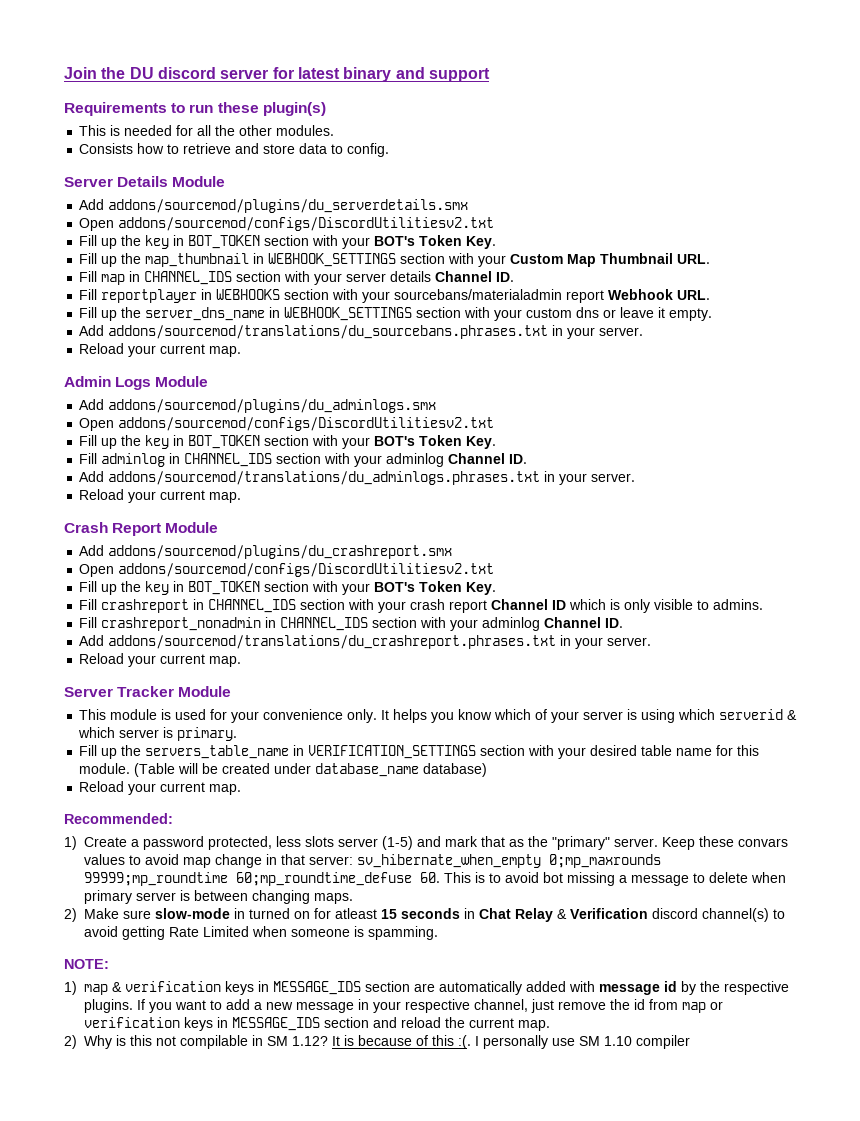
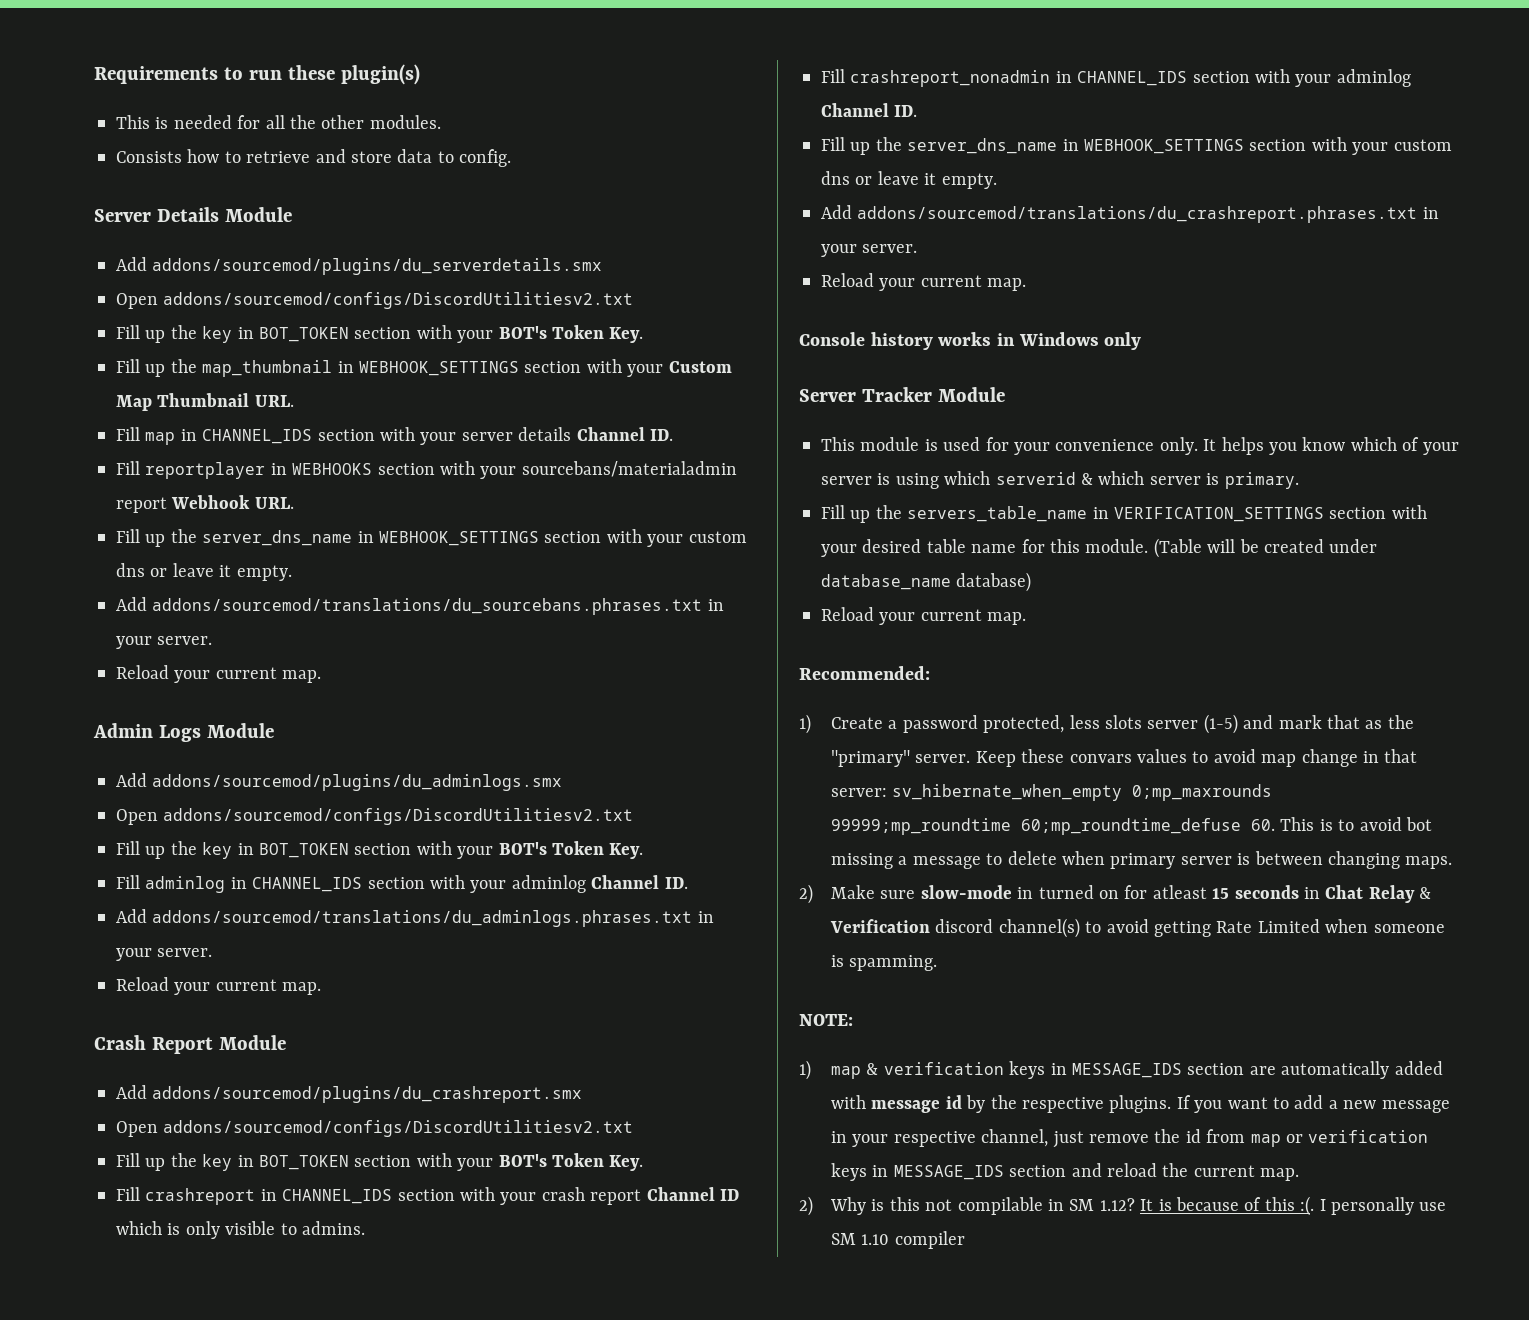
[64,67,490,82] Join the DU discord server for latest binary and support // -> (94, 75) none
(624, 623) none -> [821,137,1452,155] [821,171,997,189] // Fill up the server_dns_name in WEBHOOK_SETTINGS section with your custom dns or leave it empty.
(242, 661) none -> [799,332,1142,350] // Console history works in Windows only

